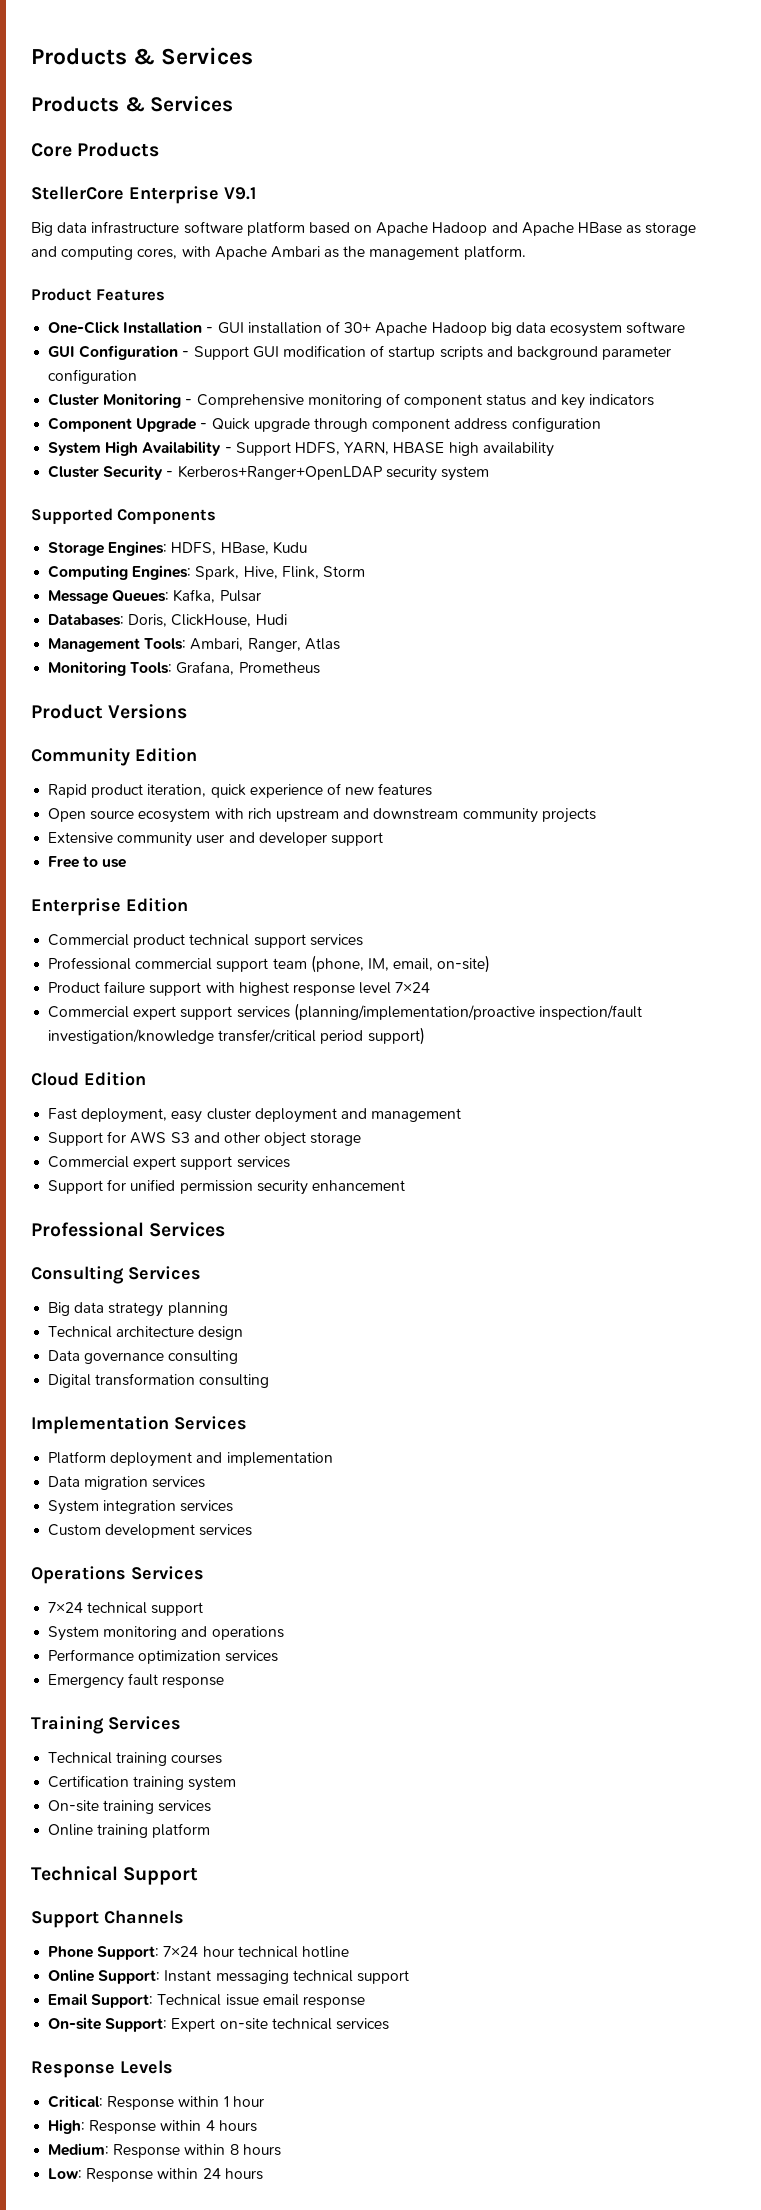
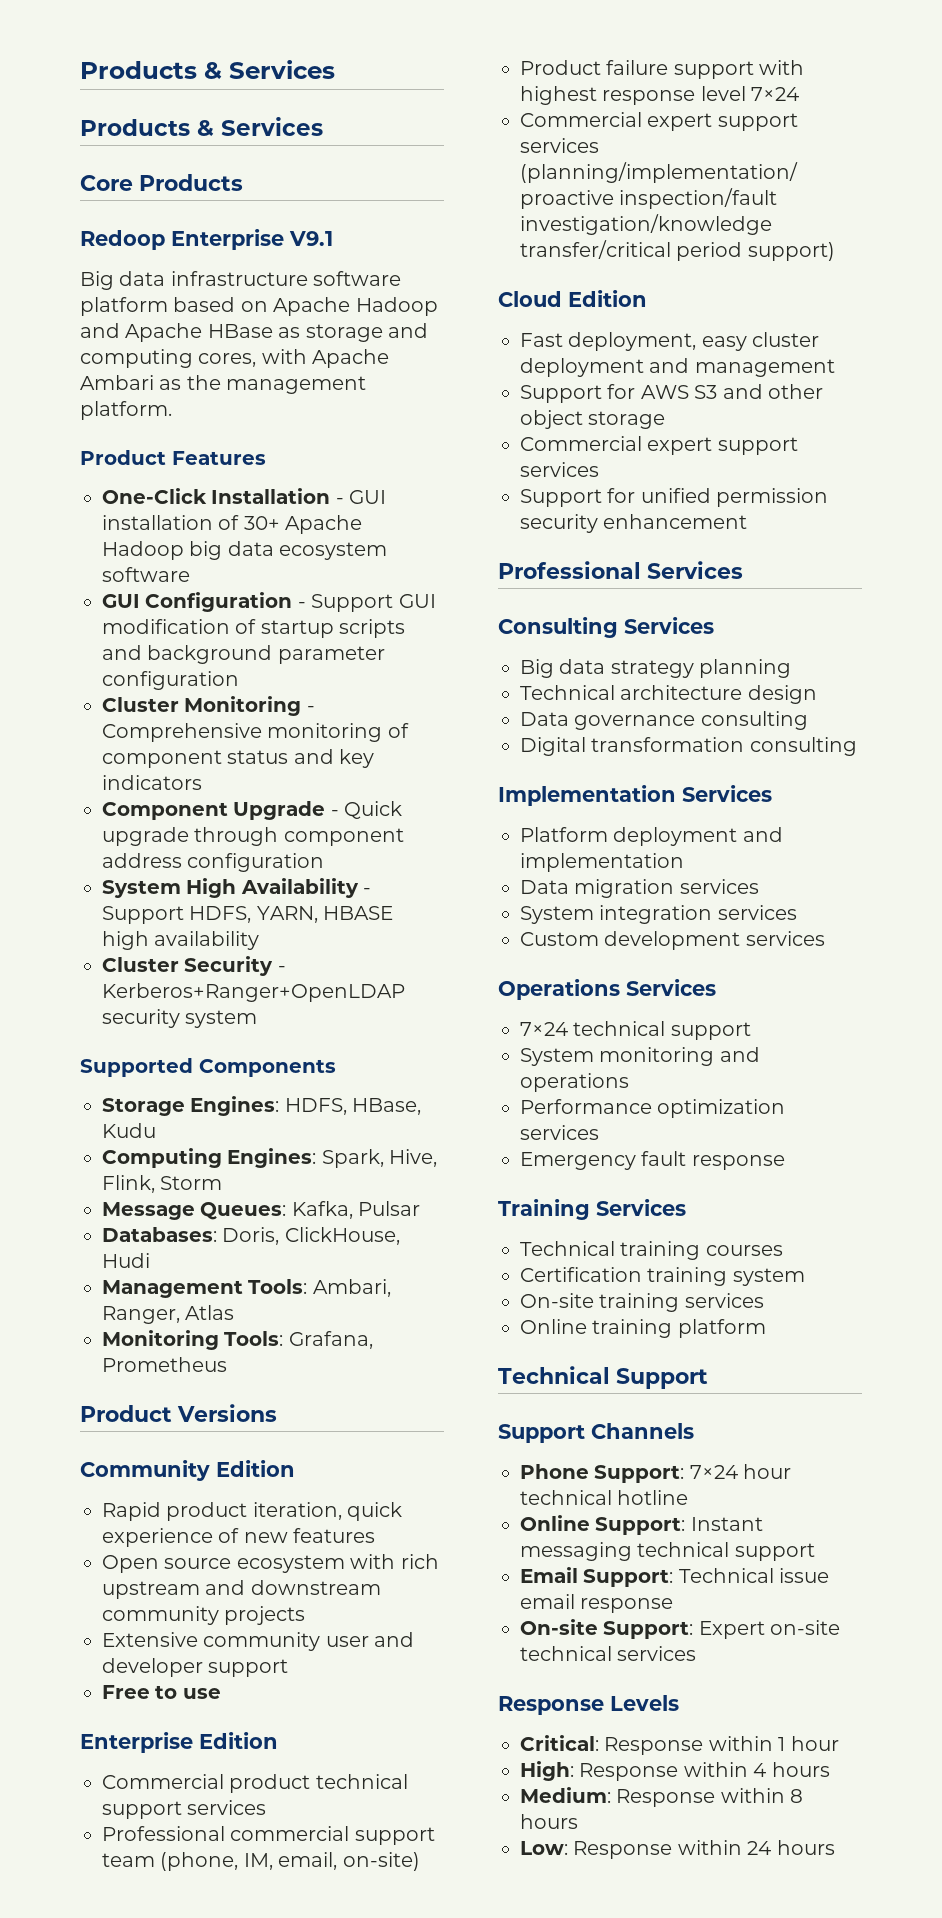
[31,186,124,200] StellerCore -> [80,230,165,250] Redoop

